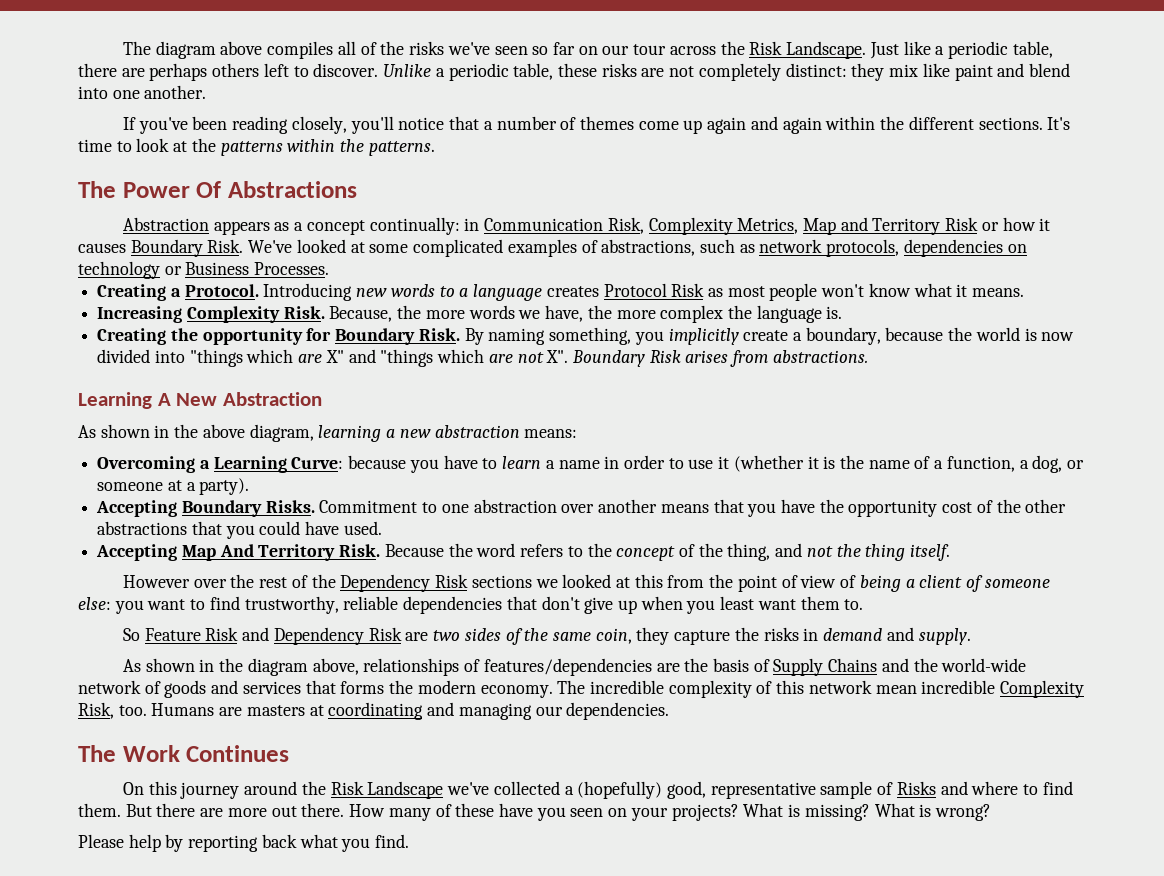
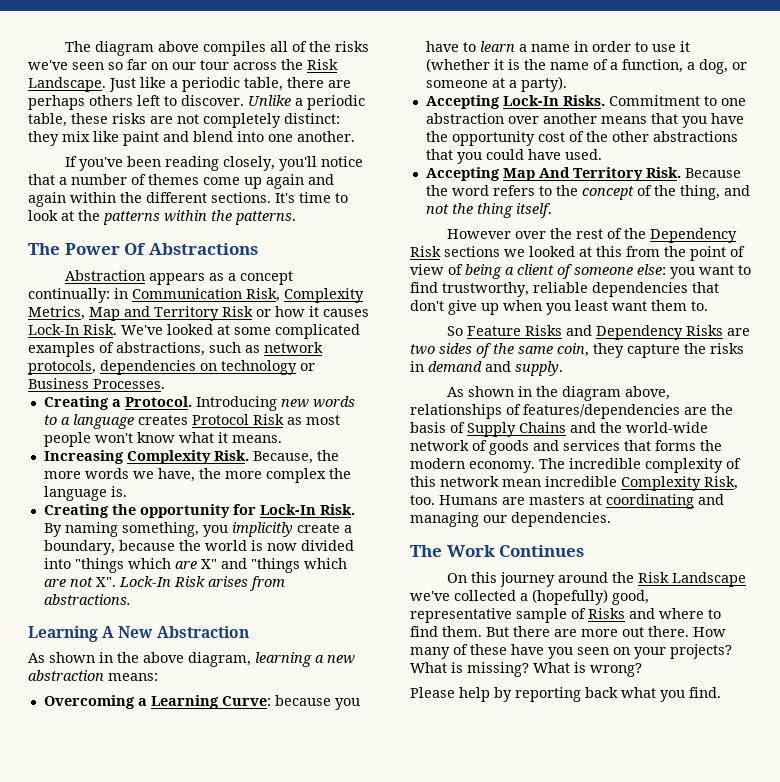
[130,239,203,257] Boundary -> [28,324,79,335] Lock-In
[335,328,416,345] Boundary -> [259,504,316,515] Lock-In
[571,350,645,367] Boundary -> [118,576,171,587] Lock-In
[181,500,262,517] Boundary -> [502,95,559,106] Lock-In
[205,627,239,641] Risk -> [524,325,562,336] Risks
[368,627,402,641] Risk -> [685,325,723,336] Risks

